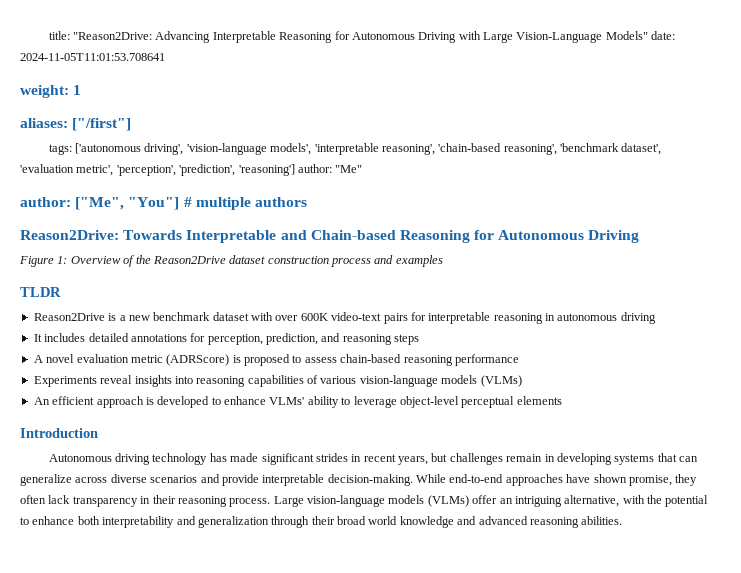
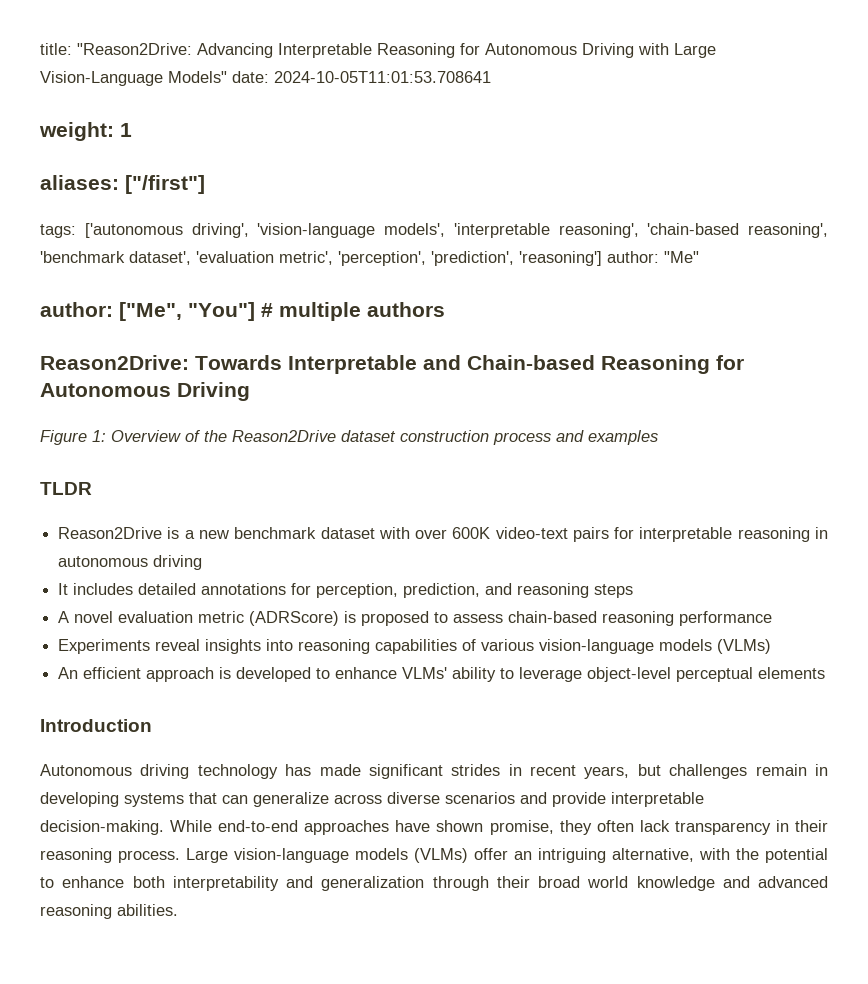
[20,53,165,61] 2024-11-05T11:01:53.708641 -> [274,71,491,83] 2024-10-05T11:01:53.708641

